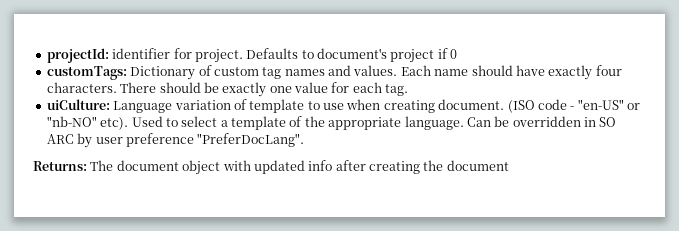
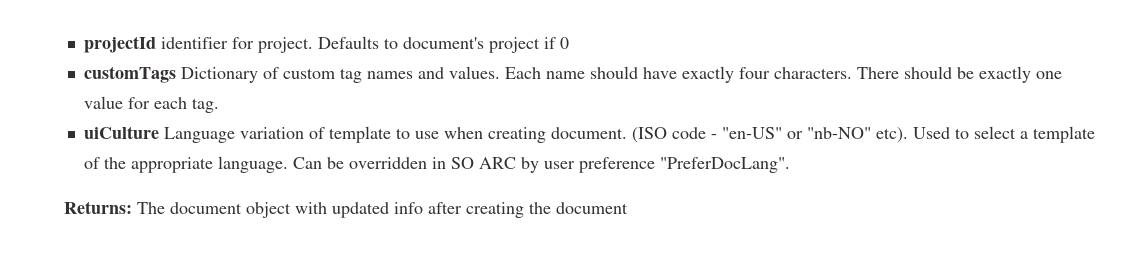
[46,48,109,63] projectId: -> [83,36,156,53] projectId
[46,66,127,80] customTags: -> [83,66,176,83] customTags
[46,99,110,110] uiCulture: -> [83,126,159,139] uiCulture

